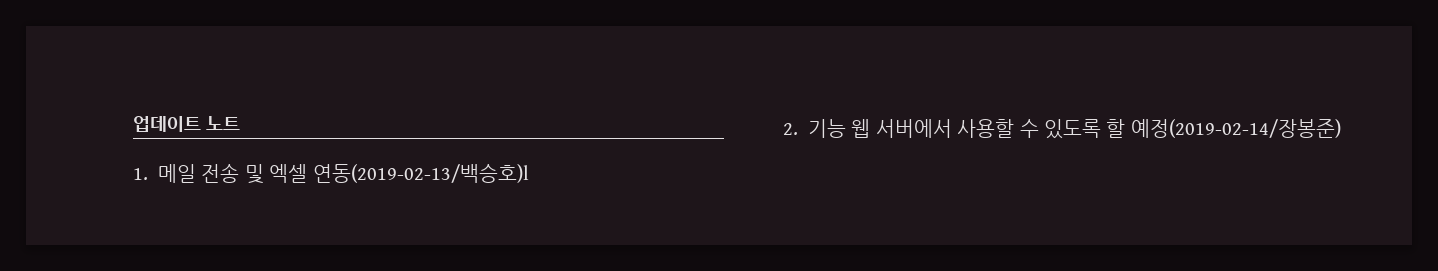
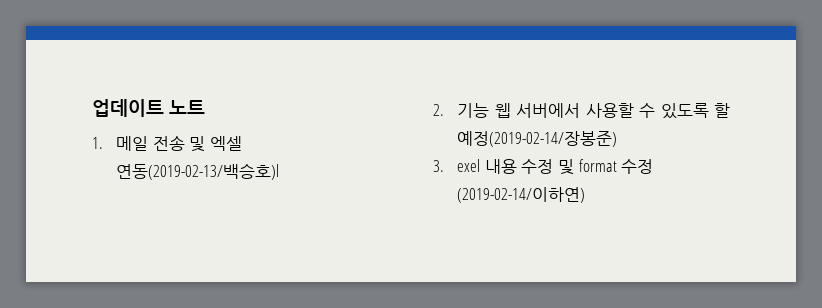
(1341, 128) none -> [433,159,654,175] [457,187,586,203] // 3. exel 내용 수정 및 format 수정 (2019-02-14/이하연)

